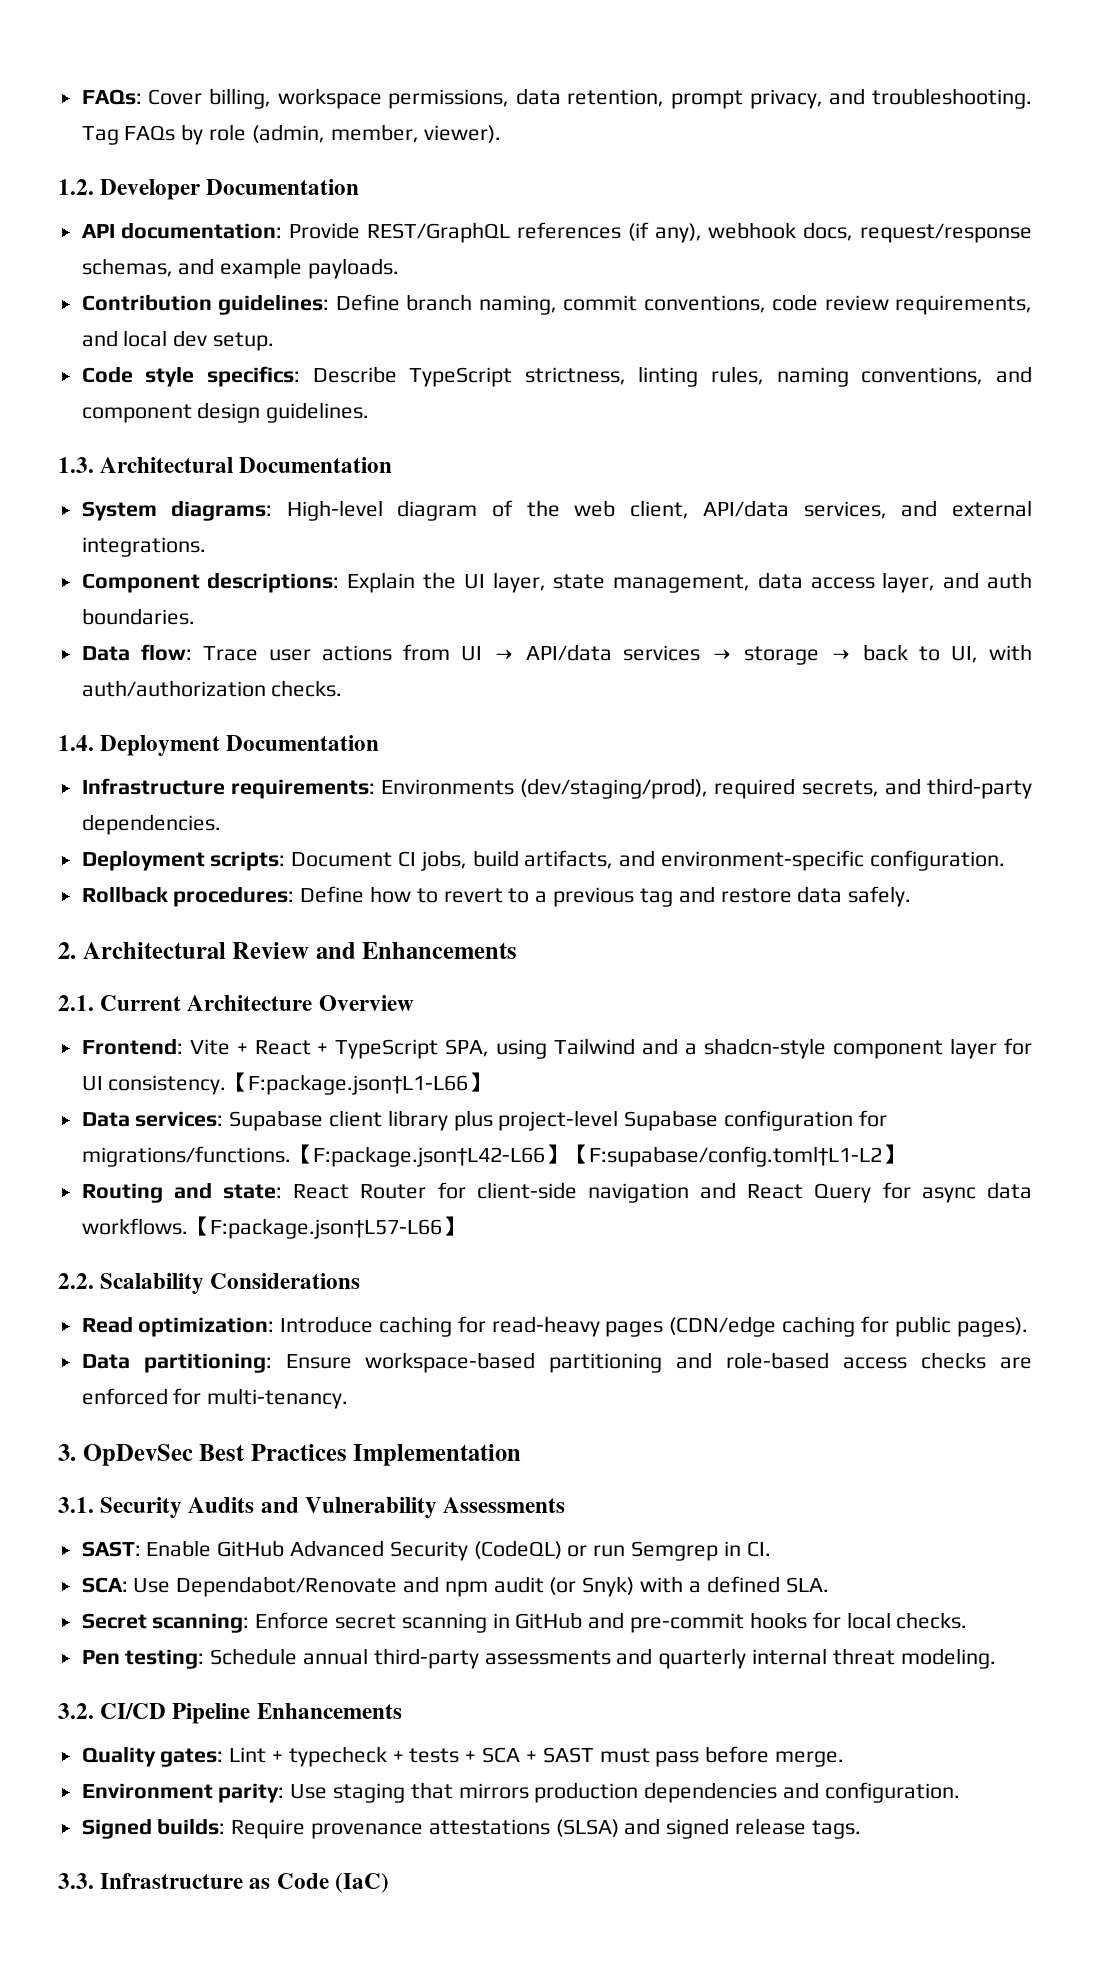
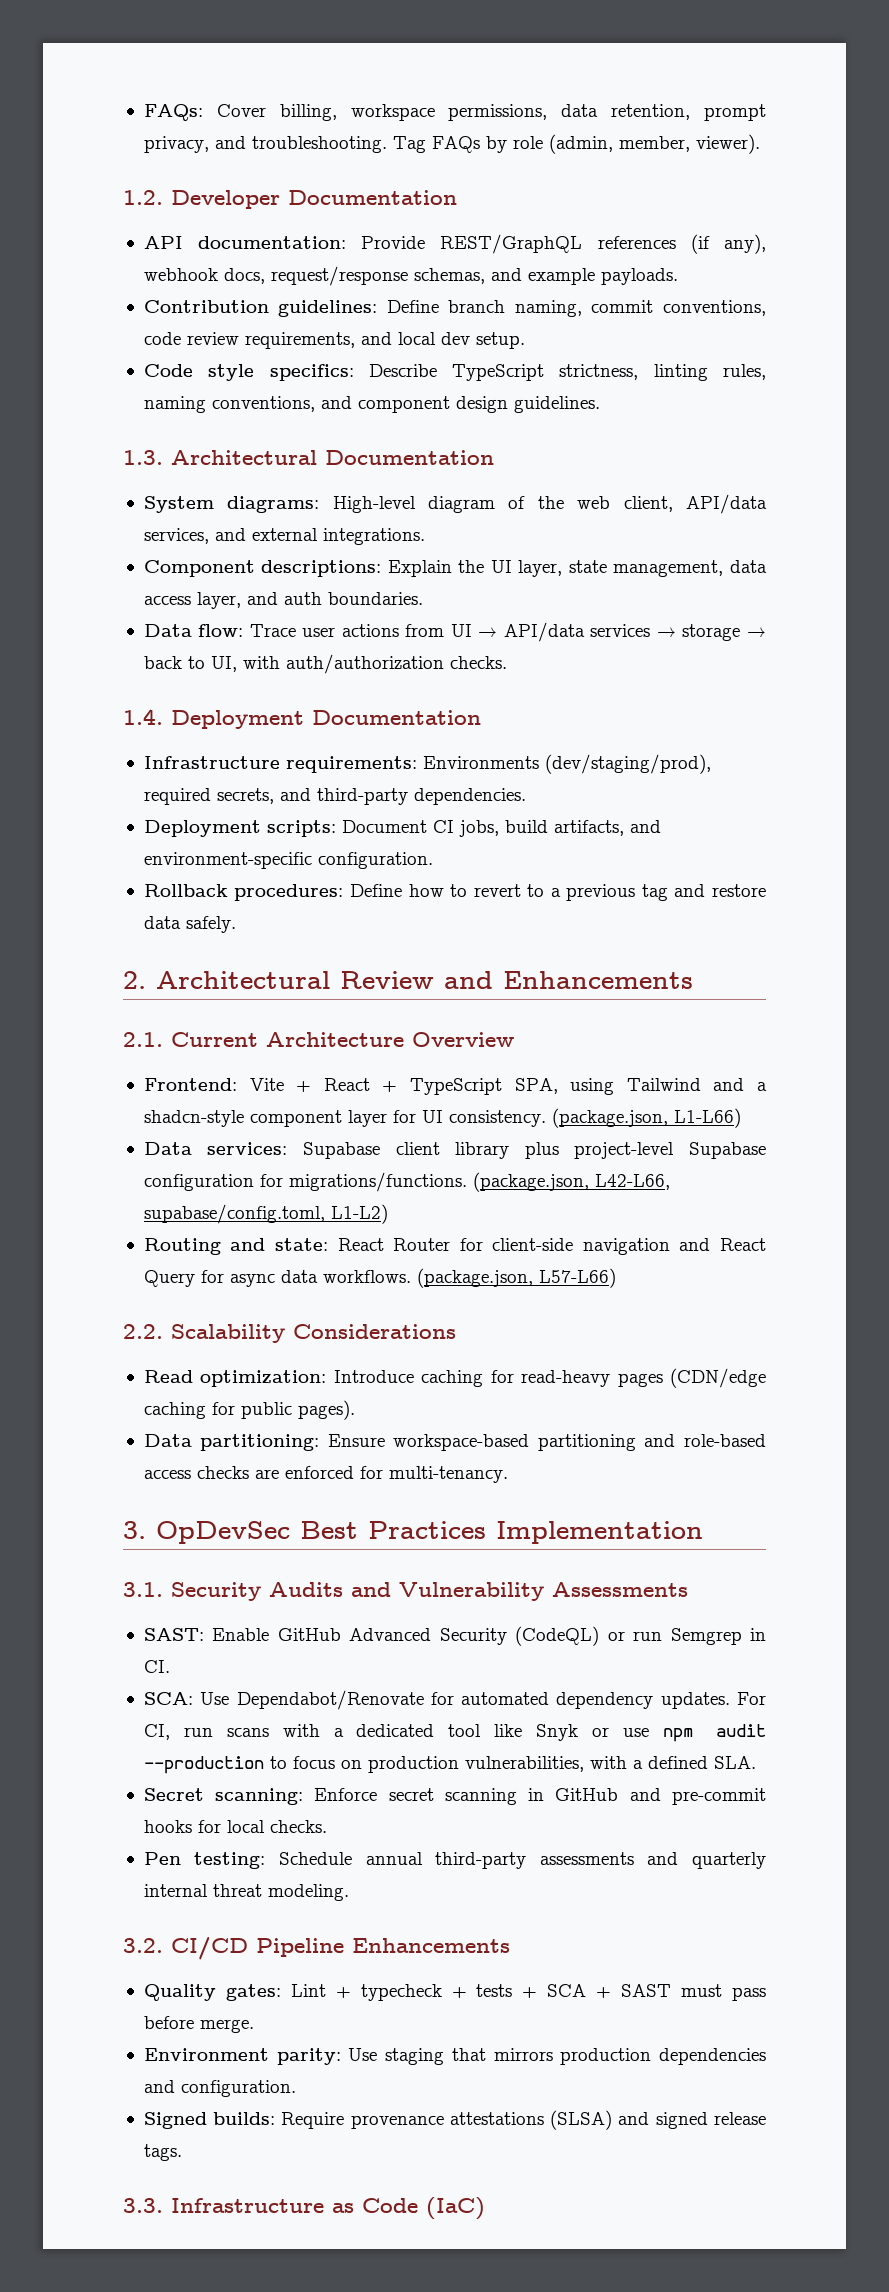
[226,1072,491,1095] 【F:package.json†L1-L66】 -> [551,1108,741,1128] (package.json, L1-L66)
[290,1144,904,1167] 【F:package.json†L42-L66】【F:supabase/config.toml†L1-L2】 -> [472,1172,670,1192] [143,1204,388,1224] (package.json, L42-L66, supabase/config.toml, L1-L2)
[187,1216,464,1239] 【F:package.json†L57-L66】 -> [416,1268,616,1288] (package.json, L57-L66)
[403,1576,635,1597] and npm audit (or Snyk) -> [430,1692,766,1709] [143,1724,766,1742] [143,1756,584,1774] for automated dependency updates. For CI, run scans with a dedicated tool like Snyk or use npm audit --production to focus on production vulnerabilities,

